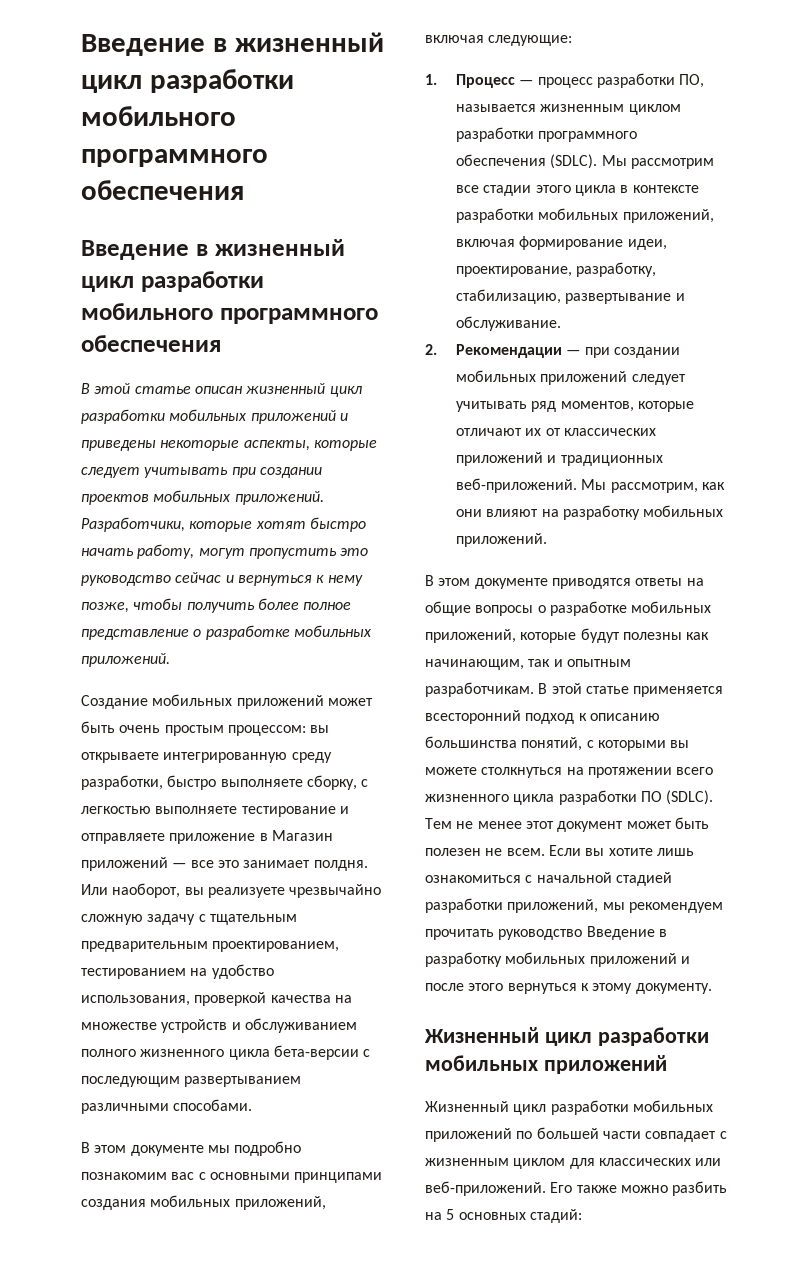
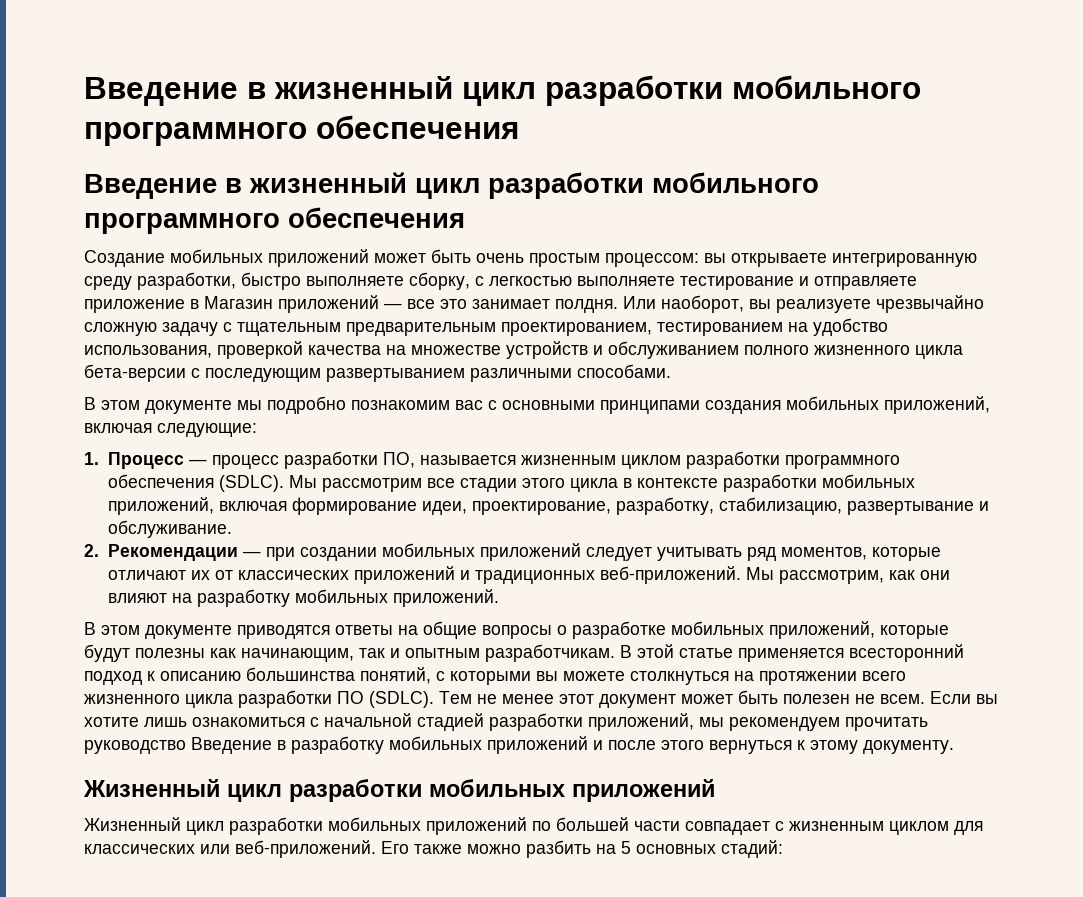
[81,383,362,397] [81,409,348,424] [81,440,377,451] [81,467,322,478] [81,490,324,505] [81,517,366,532] [81,544,369,559] [81,572,363,586] [81,598,352,613] [81,625,372,640] [81,653,170,667] // В этой статье описан жизненный цикл разработки мобильных приложений и приведены некоторые аспекты, которые следует учитывать при создании проектов мобильных приложений. Разработчики, которые хотят быстро начать работу, могут пропустить это руководство сейчас и вернуться к нему позже, чтобы получить более полное представление о разработке мобильных приложений. -> (465, 217) none

